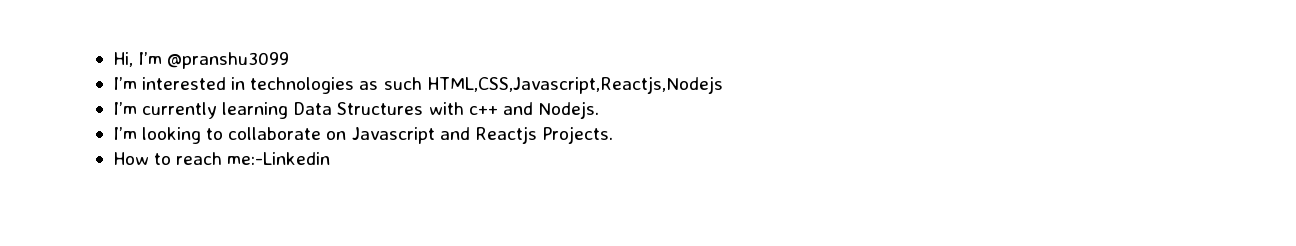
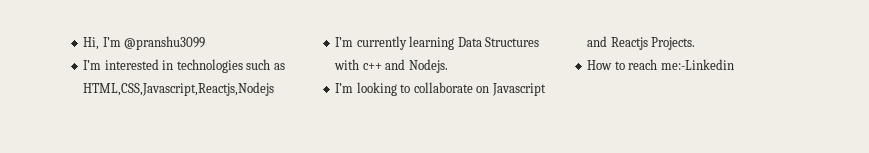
[359,77,422,90] as such -> [246,59,285,70] such as

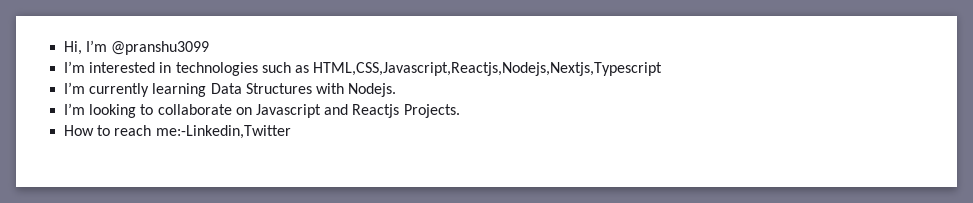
[83,82,275,96] HTML,CSS,Javascript,Reactjs,Nodejs -> [313,62,663,76] HTML,CSS,Javascript,Reactjs,Nodejs,Nextjs,Typescript
[362,59,406,70] c++ and -> (344, 88) none
[660,59,734,70] me:-Linkedin -> [155,125,291,139] me:-Linkedin,Twitter

